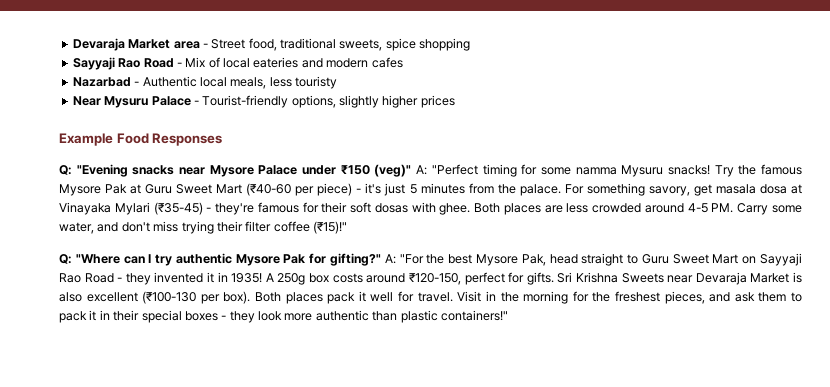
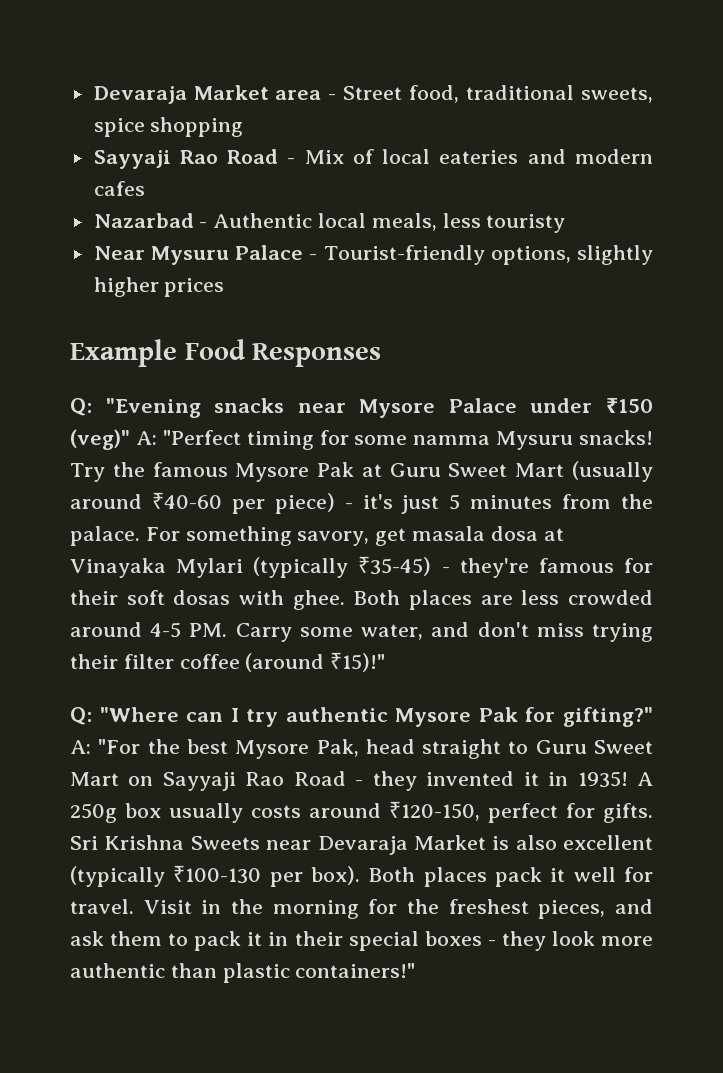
[246,183,292,196] (₹40-60 -> [572,461,654,482] [70,492,222,509] (usually around ₹40-60
[153,202,203,215] (₹35-45) -> [253,556,432,578] (typically ₹35-45)
[313,221,347,234] (₹15)!" -> [245,652,386,672] (around ₹15)!"
(330, 278) none -> [169,803,243,823] usually
[142,291,197,304] (₹100-130 -> [70,865,262,887] (typically ₹100-130

